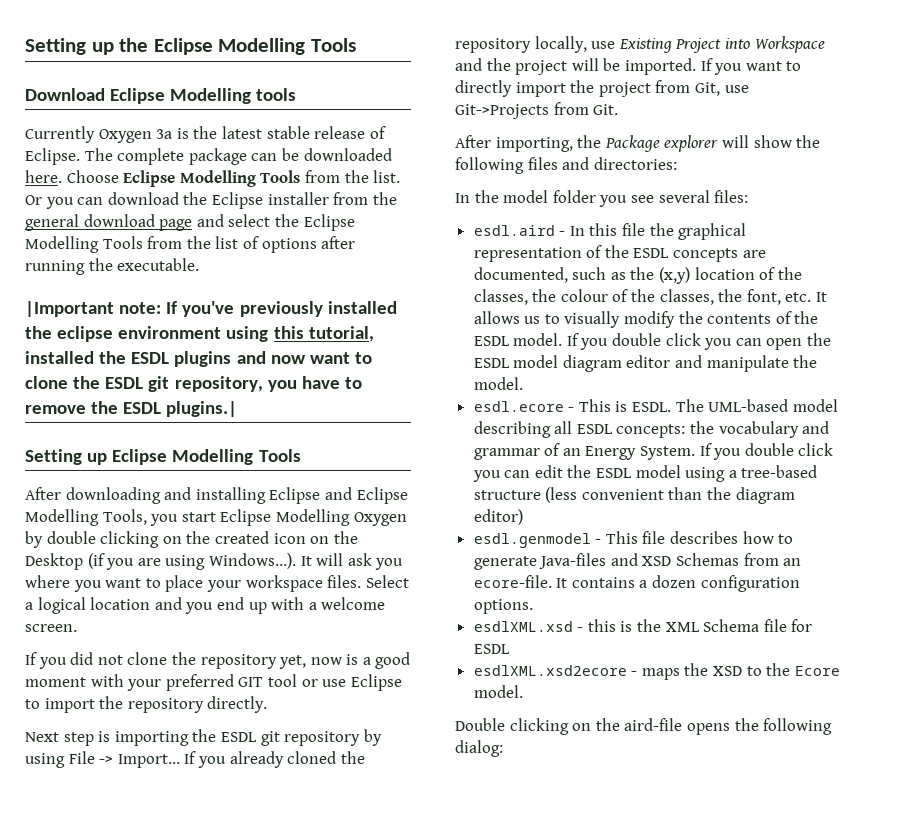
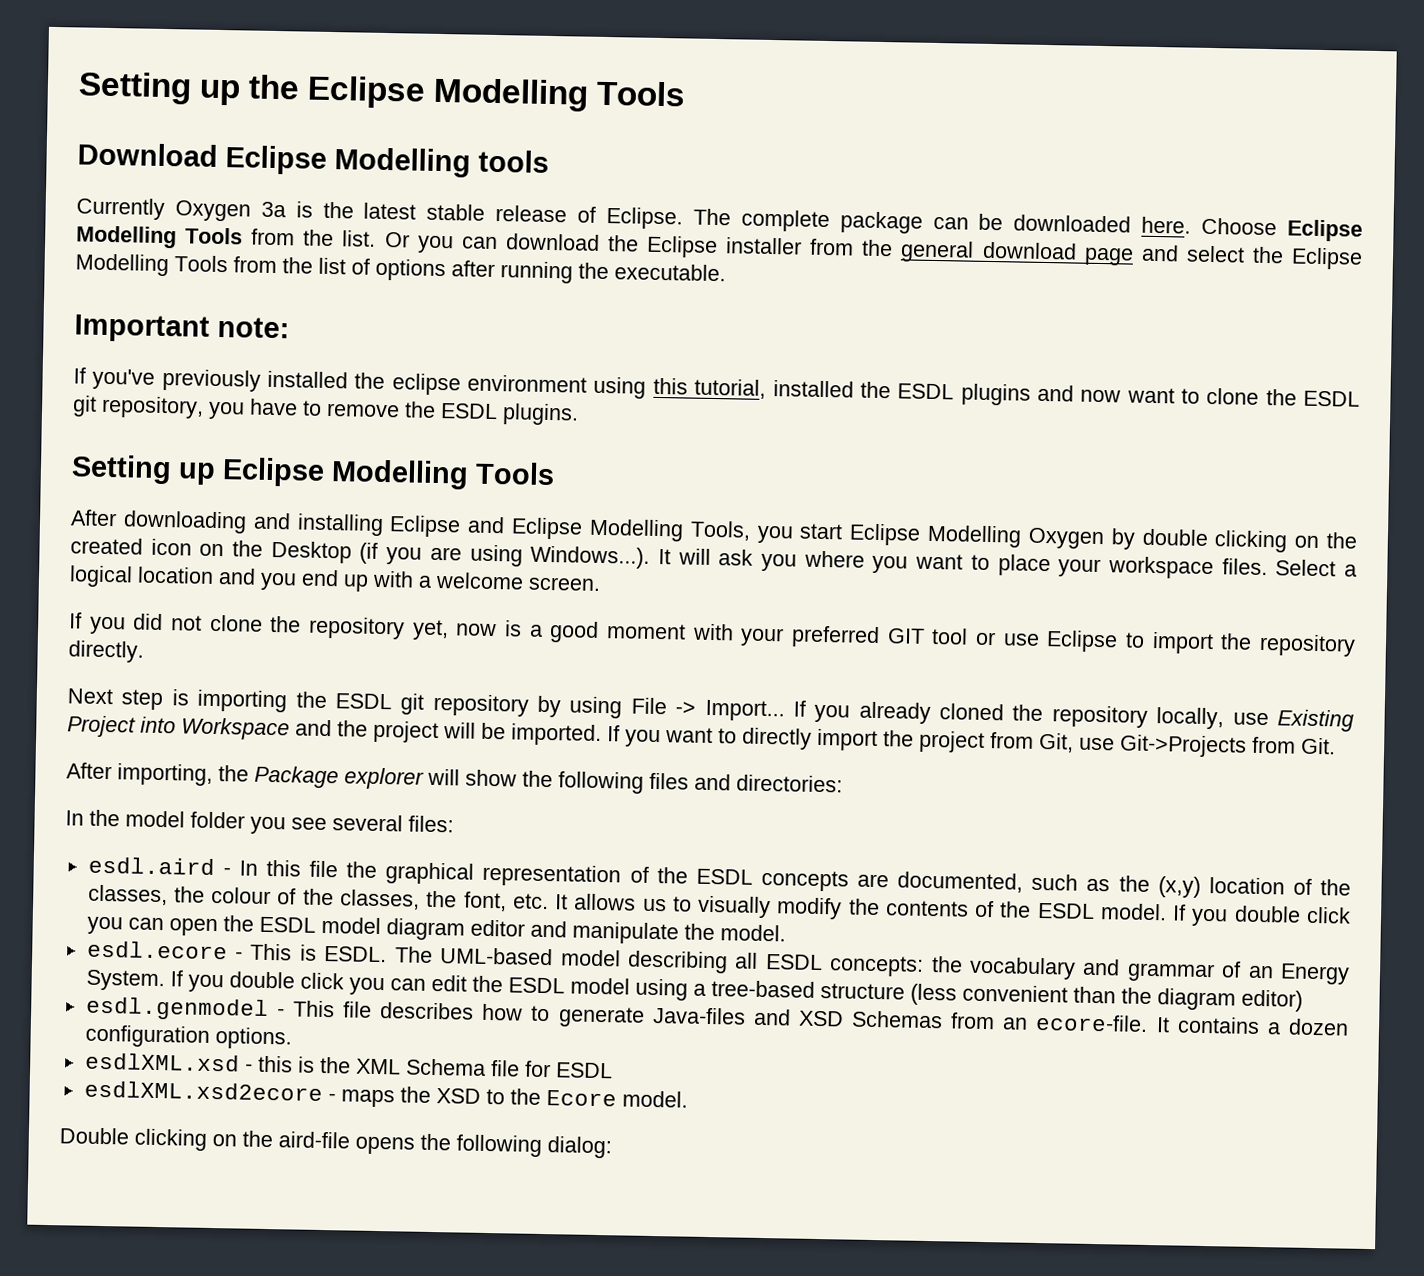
[25,301,114,317] |Important -> [74,314,210,343] Important
(162, 308) none -> (290, 327) //
[166,401,238,417] plugins.| -> [502,403,579,426] plugins.

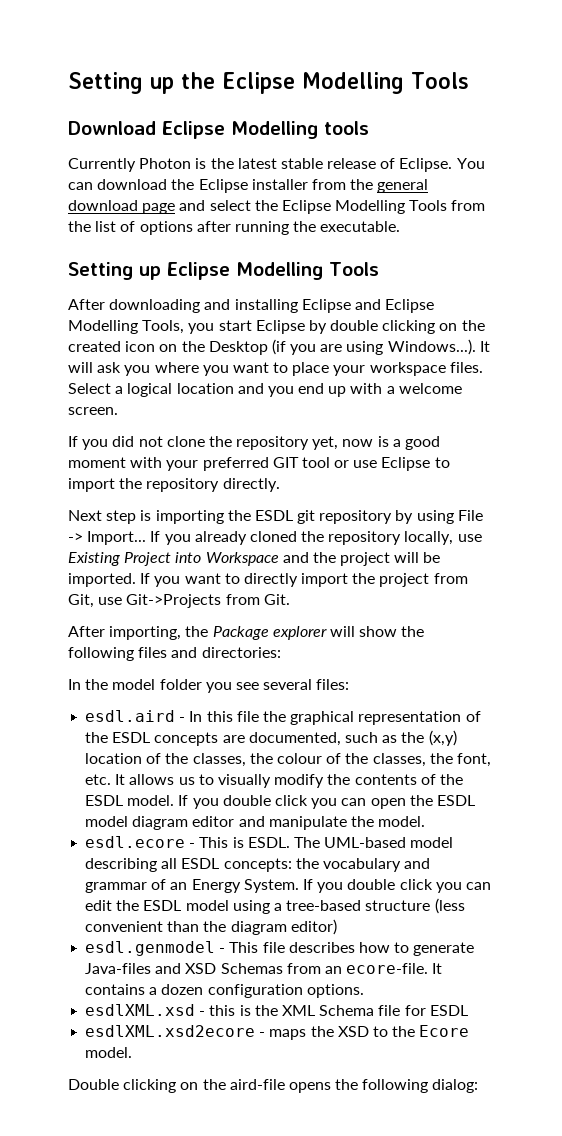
[174,200,286,222] Oxygen 3a -> [139,158,192,169] Photon
[692,208,1364,242] [76,225,454,254] The complete package can be downloaded here. Choose Eclipse Modelling Tools from the list. Or you -> [456,158,485,169] You
[74,314,290,343] [73,367,1360,407] [72,395,579,426] // Important note: // If you've previously installed the eclipse environment using this tutorial, installed the ESDL plugins and now want to clone the ESDL git repository, you have to remove the ESDL plugins. -> (401, 226) none
[927,524,1105,550] Modelling Oxygen -> (305, 327) none

